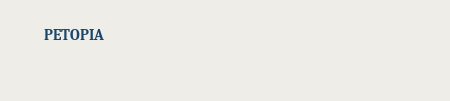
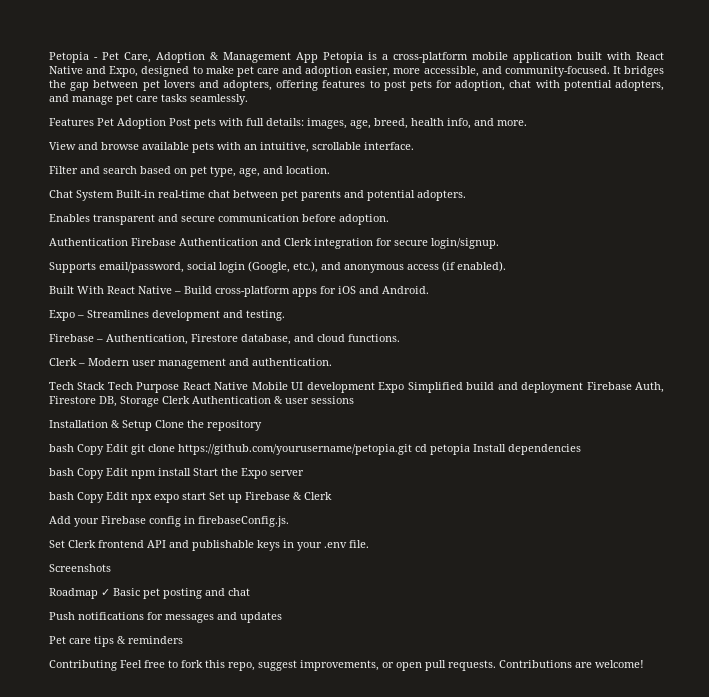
[44,29,104,40] PETOPIA -> [49,52,664,63] [49,66,664,77] [49,80,664,91] [49,94,248,105] [49,118,527,129] [49,142,414,153] [49,166,330,177] [49,190,466,201] [49,214,389,225] [49,238,499,249] [49,261,506,273] [49,286,429,297] [49,310,285,321] [49,334,400,345] [49,358,332,369] [49,382,664,393] [49,396,354,407] [49,420,262,431] [49,444,581,455] [49,468,304,479] [49,492,332,503] [49,516,289,527] [49,540,369,551] [49,564,111,572] [49,588,250,599] [49,612,282,623] [49,636,183,647] [49,660,644,671] Petopia - Pet Care, Adoption & Management App Petopia is a cross-platform mobile application built with React Native and Expo, designed to make pet care and adoption easier, more accessible, and community-focused. It bridges the gap between pet lovers and adopters, offering features to post pets for adoption, chat with potential adopters, and manage pet care tasks seamlessly. // Features Pet Adoption Post pets with full details: images, age, breed, health info, and more. // View and browse available pets with an intuitive, scrollable interface. // Filter and search based on pet type, age, and location. // Chat System Built-in real-time chat between pet parents and potential adopters. // Enables transparent and secure communication before adoption. // Authentication Firebase Authentication and Clerk integration for secure login/signup. // Supports email/password, social login (Google, etc.), and anonymous access (if enabled). // Built With React Native – Build cross-platform apps for iOS and Android. // Expo – Streamlines development and testing. // Firebase – Authentication, Firestore database, and cloud functions. // Clerk – Modern user management and authentication. // Tech Stack Tech Purpose React Native Mobile UI development Expo Simplified build and deployment Firebase Auth, Firestore DB, Storage Clerk Authentication & user sessions // Installation & Setup Clone the repository // bash Copy Edit git clone https://github.com/yourusername/petopia.git cd petopia Install dependencies // bash Copy Edit npm install Start the Expo server // bash Copy Edit npx expo start Set up Firebase & Clerk // Add your Firebase config in firebaseConfig.js. // Set Clerk frontend API and publishable keys in your .env file. // Screenshots // Roadmap ✓ Basic pet posting and chat // Push notifications for messages and updates // Pet care tips & reminders // Contributing Feel free to fork this repo, suggest improvements, or open pull requests. Contributions are welcome!

